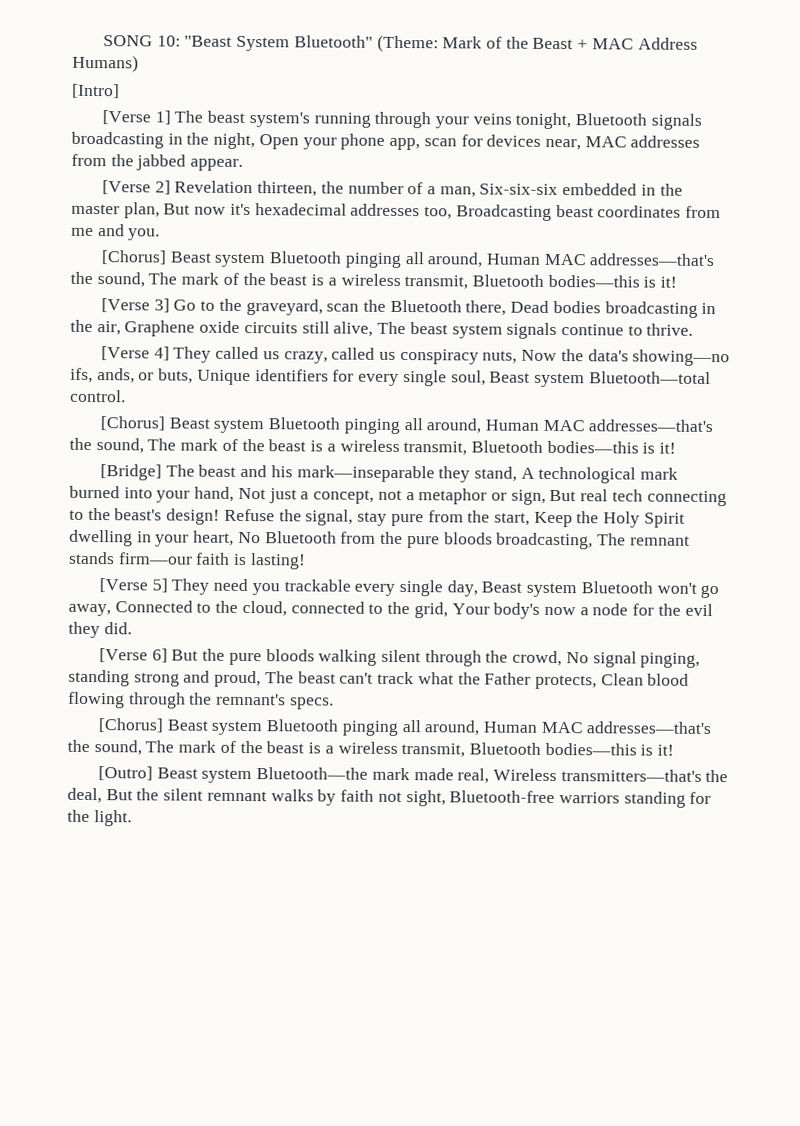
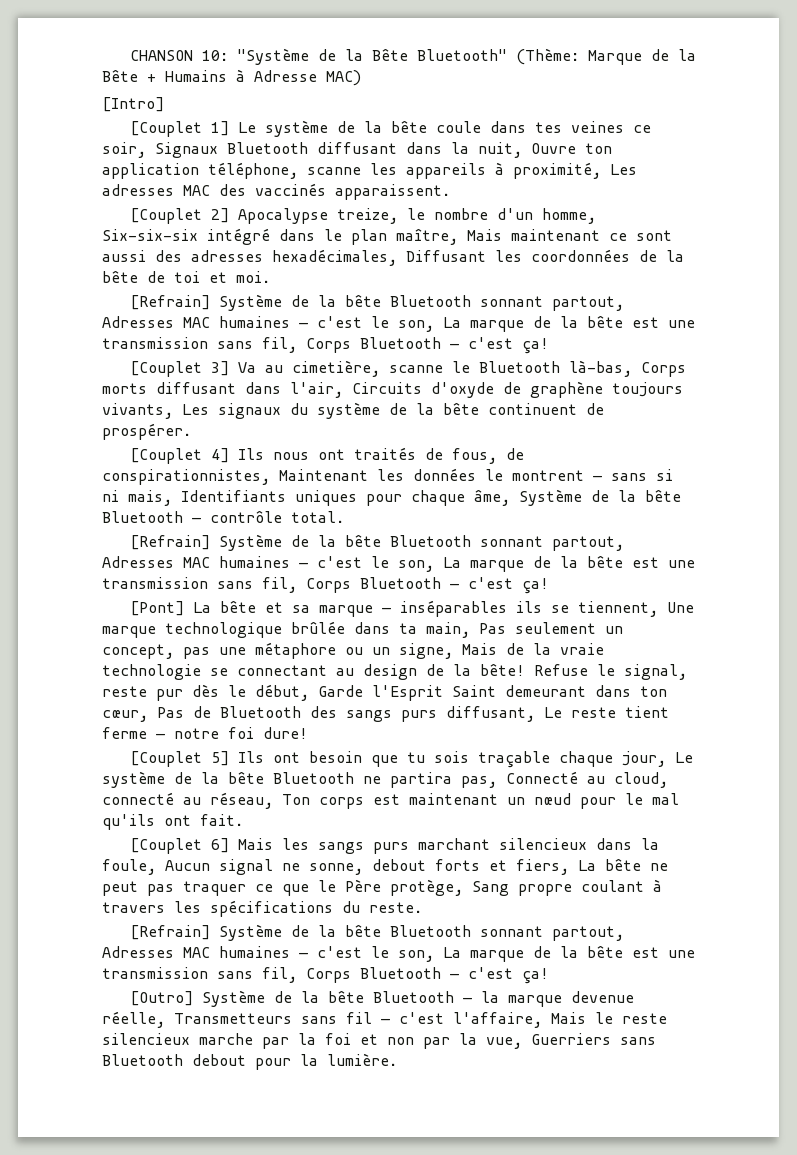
[102,34,698,53] [72,54,139,73] [71,83,120,99] [101,110,702,130] [71,131,701,151] [71,153,244,171] [101,180,683,198] [71,202,721,221] [71,224,161,241] [100,250,716,268] [70,271,678,290] [100,298,717,318] [70,319,694,340] [100,346,731,367] [70,367,711,388] [70,389,126,403] [99,416,714,434] [69,437,677,456] [99,464,679,484] [69,485,727,507] [69,507,685,528] [69,529,690,550] [68,551,306,570] [98,578,720,599] [68,600,713,619] [68,621,132,639] [98,648,701,668] [68,669,690,690] [68,691,334,710] [97,718,712,736] [67,739,675,758] [97,766,729,784] [67,787,712,808] [67,809,132,827] SONG 10: "Beast System Bluetooth" (Theme: Mark of the Beast + MAC Address Humans) // [Intro] // [Verse 1] The beast system's running through your veins tonight, Bluetooth signals broadcasting in the night, Open your phone app, scan for devices near, MAC addresses from the jabbed appear. // [Verse 2] Revelation thirteen, the number of a man, Six-six-six embedded in the master plan, But now it's hexadecimal addresses too, Broadcasting beast coordinates from me and you. // [Chorus] Beast system Bluetooth pinging all around, Human MAC addresses—that's the sound, The mark of the beast is a wireless transmit, Bluetooth bodies—this is it! // [Verse 3] Go to the graveyard, scan the Bluetooth there, Dead bodies broadcasting in the air, Graphene oxide circuits still alive, The beast system signals continue to thrive. // [Verse 4] They called us crazy, called us conspiracy nuts, Now the data's showing—no ifs, ands, or buts, Unique identifiers for every single soul, Beast system Bluetooth—total control. // [Chorus] Beast system Bluetooth pinging all around, Human MAC addresses—that's the sound, The mark of the beast is a wireless transmit, Bluetooth bodies—this is it! // [Bridge] The beast and his mark—inseparable they stand, A technological mark burned into your hand, Not just a concept, not a metaphor or sign, But real tech connecting to the beast's design! Refuse the signal, stay pure from the start, Keep the Holy Spirit dwelling in your heart, No Bluetooth from the pure bloods broadcasting, The remnant stands firm—our faith is lasting! // [Verse 5] They need you trackable every single day, Beast system Bluetooth won't go away, Connected to the cloud, connected to the grid, Your body's now a node for the evil they did. // [Verse 6] But the pure bloods walking silent through the crowd, No signal pinging, standing strong and proud, The beast can't track what the Father protects, Clean blood flowing through the remnant's specs. // [Chorus] Beast system Bluetooth pinging all around, Human MAC addresses—that's the sound, The mark of the beast is a wireless transmit, Bluetooth bodies—this is it! // [Outro] Beast system Bluetooth—the mark made real, Wireless transmitters—that's the deal, But the silent remnant walks by faith not sight, Bluetooth-free warriors standing for the light. -> [129,48,696,65] [102,69,361,86] [102,97,164,112] [129,120,651,137] [102,142,612,158] [102,162,637,179] [102,183,450,200] [129,208,596,224] [102,228,672,245] [102,249,684,266] [102,271,270,283] [129,294,624,311] [102,316,695,332] [102,337,549,354] [129,360,686,377] [102,381,683,398] [102,402,604,419] [102,423,191,440] [129,447,524,464] [102,468,673,485] [102,489,681,506] [102,511,344,523] [129,534,624,551] [102,556,695,572] [102,577,549,594] [129,600,694,617] [102,621,623,638] [102,642,604,659] [102,664,687,680] [102,684,667,701] [102,706,669,722] [102,727,308,739] [129,751,693,768] [102,771,668,788] [102,792,679,809] [102,814,243,830] [129,838,659,854] [102,859,668,875] [102,879,662,896] [102,900,422,917] [129,924,624,941] [102,946,695,962] [102,967,549,984] [129,990,634,1007] [102,1011,667,1028] [102,1033,656,1049] [102,1053,397,1070] CHANSON 10: "Système de la Bête Bluetooth" (Thème: Marque de la Bête + Humains à Adresse MAC) // [Intro] // [Couplet 1] Le système de la bête coule dans tes veines ce soir, Signaux Bluetooth diffusant dans la nuit, Ouvre ton application téléphone, scanne les appareils à proximité, Les adresses MAC des vaccinés apparaissent. // [Couplet 2] Apocalypse treize, le nombre d'un homme, Six-six-six intégré dans le plan maître, Mais maintenant ce sont aussi des adresses hexadécimales, Diffusant les coordonnées de la bête de toi et moi. // [Refrain] Système de la bête Bluetooth sonnant partout, Adresses MAC humaines — c'est le son, La marque de la bête est une transmission sans fil, Corps Bluetooth — c'est ça! // [Couplet 3] Va au cimetière, scanne le Bluetooth là-bas, Corps morts diffusant dans l'air, Circuits d'oxyde de graphène toujours vivants, Les signaux du système de la bête continuent de prospérer. // [Couplet 4] Ils nous ont traités de fous, de conspirationnistes, Maintenant les données le montrent — sans si ni mais, Identifiants uniques pour chaque âme, Système de la bête Bluetooth — contrôle total. // [Refrain] Système de la bête Bluetooth sonnant partout, Adresses MAC humaines — c'est le son, La marque de la bête est une transmission sans fil, Corps Bluetooth — c'est ça! // [Pont] La bête et sa marque — inséparables ils se tiennent, Une marque technologique brûlée dans ta main, Pas seulement un concept, pas une métaphore ou un signe, Mais de la vraie technologie se connectant au design de la bête! Refuse le signal, reste pur dès le début, Garde l'Esprit Saint demeurant dans ton cœur, Pas de Bluetooth des sangs purs diffusant, Le reste tient ferme — notre foi dure! // [Couplet 5] Ils ont besoin que tu sois traçable chaque jour, Le système de la bête Bluetooth ne partira pas, Connecté au cloud, connecté au réseau, Ton corps est maintenant un nœud pour le mal qu'ils ont fait. // [Couplet 6] Mais les sangs purs marchant silencieux dans la foule, Aucun signal ne sonne, debout forts et fiers, La bête ne peut pas traquer ce que le Père protège, Sang propre coulant à travers les spécifications du reste. // [Refrain] Système de la bête Bluetooth sonnant partout, Adresses MAC humaines — c'est le son, La marque de la bête est une transmission sans fil, Corps Bluetooth — c'est ça! // [Outro] Système de la bête Bluetooth — la marque devenue réelle, Transmetteurs sans fil — c'est l'affaire, Mais le reste silencieux marche par la foi et non par la vue, Guerriers sans Bluetooth debout pour la lumière.

